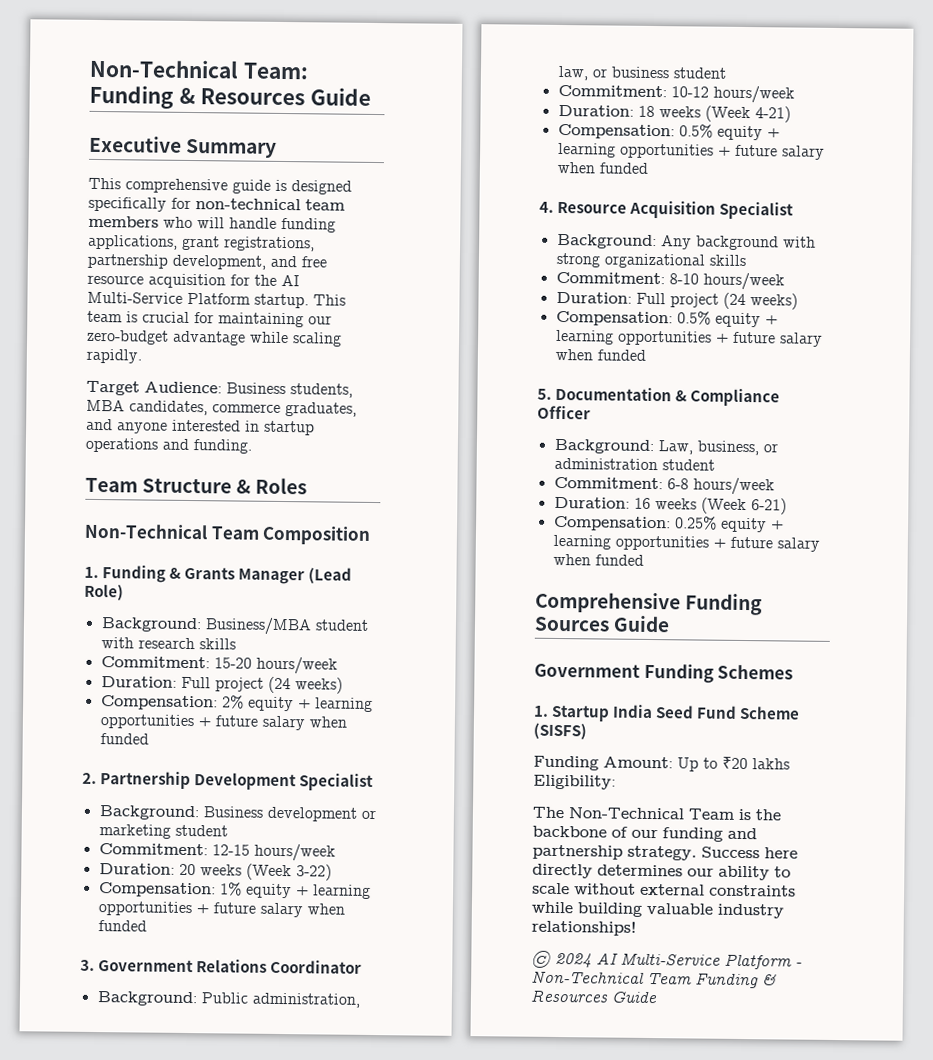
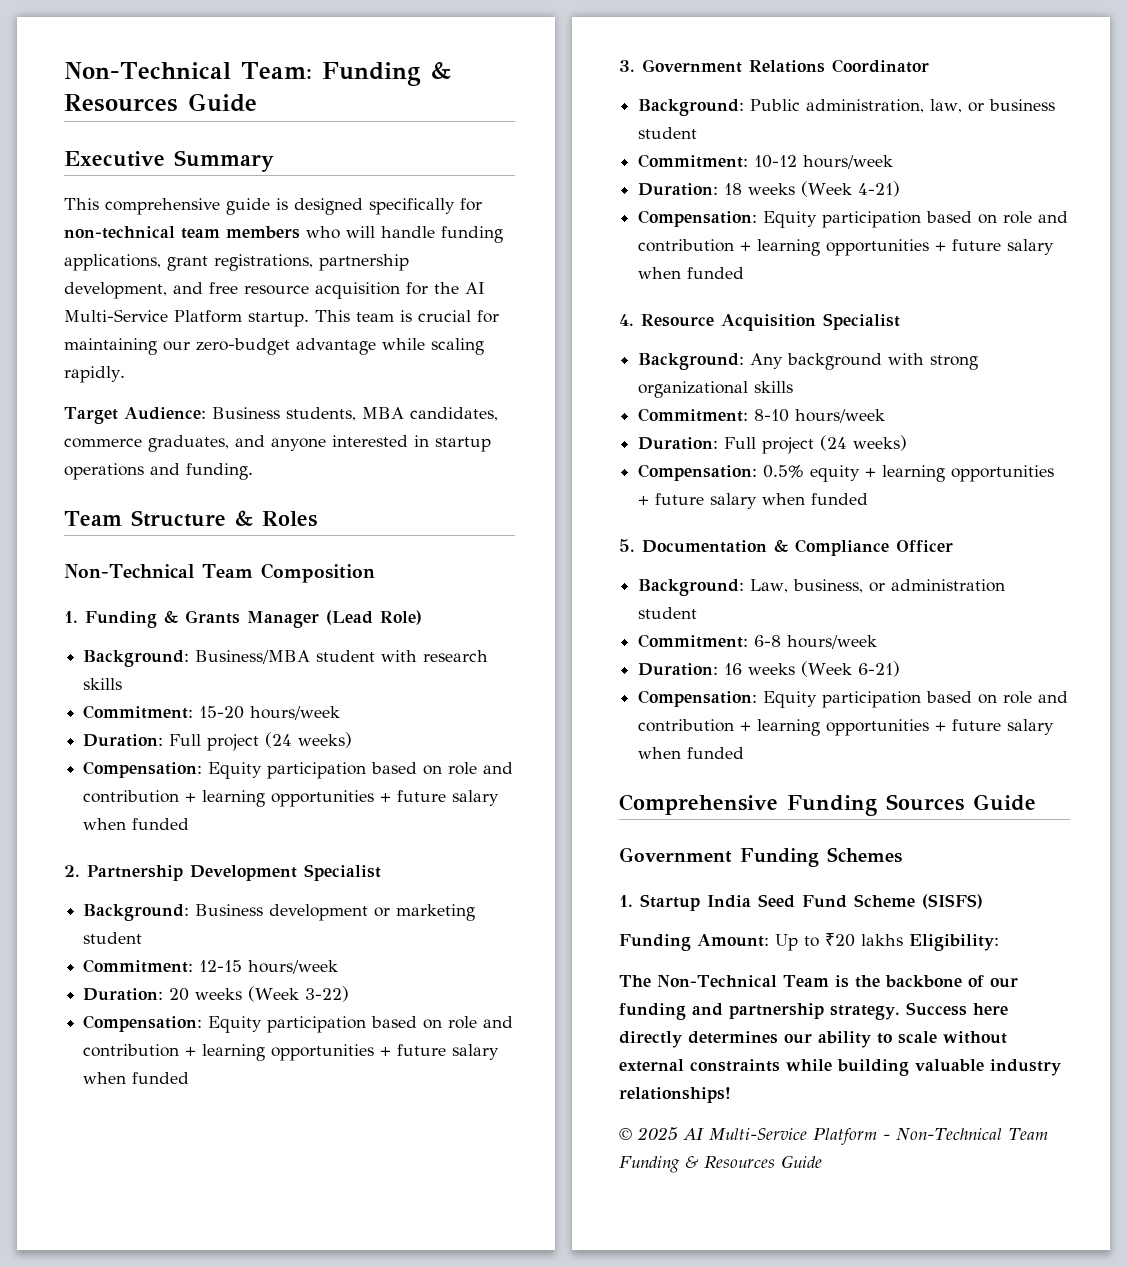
[221,695,294,712] 2% equity -> [208,762,514,779] [83,790,180,803] Equity participation based on role and contribution
[219,882,292,899] 1% equity -> [208,1016,514,1033] [83,1044,180,1057] Equity participation based on role and contribution
[678,124,763,141] 0.5% equity -> [763,211,1069,228] [638,239,735,252] Equity participation based on role and contribution
[674,516,767,533] 0.25% equity -> [763,691,1069,708] [638,719,735,732] Equity participation based on role and contribution
[555,952,592,969] 2024 -> [637,1127,678,1141] 2025

